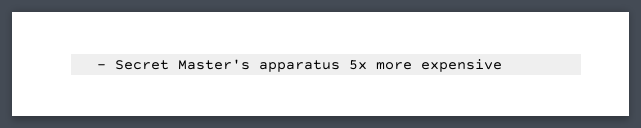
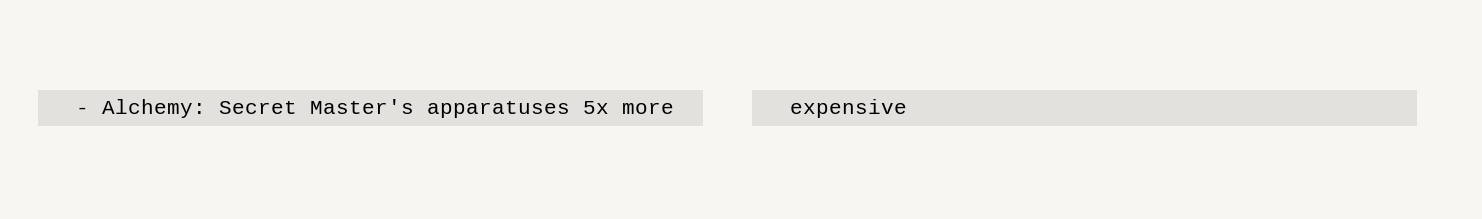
(106, 66) none -> [102,99,207,118] Alchemy:
[258,60,340,72] apparatus -> [427,101,571,118] apparatuses

